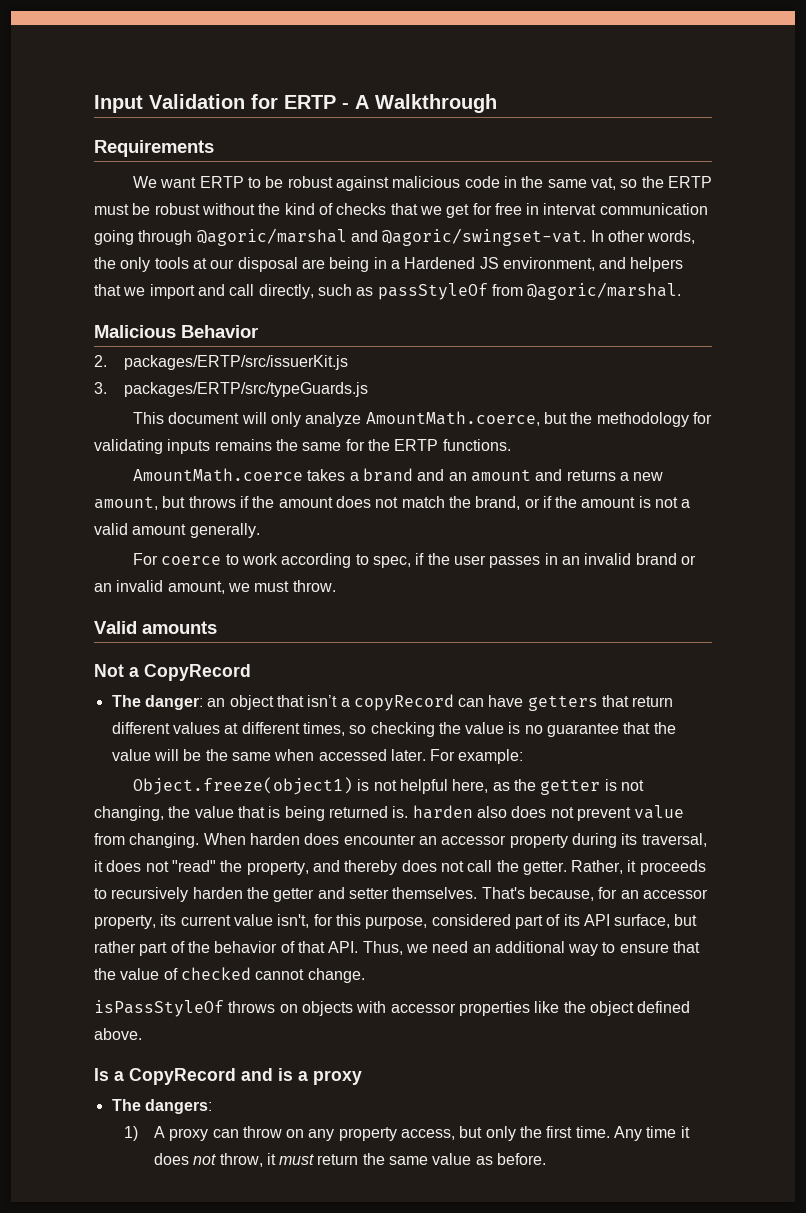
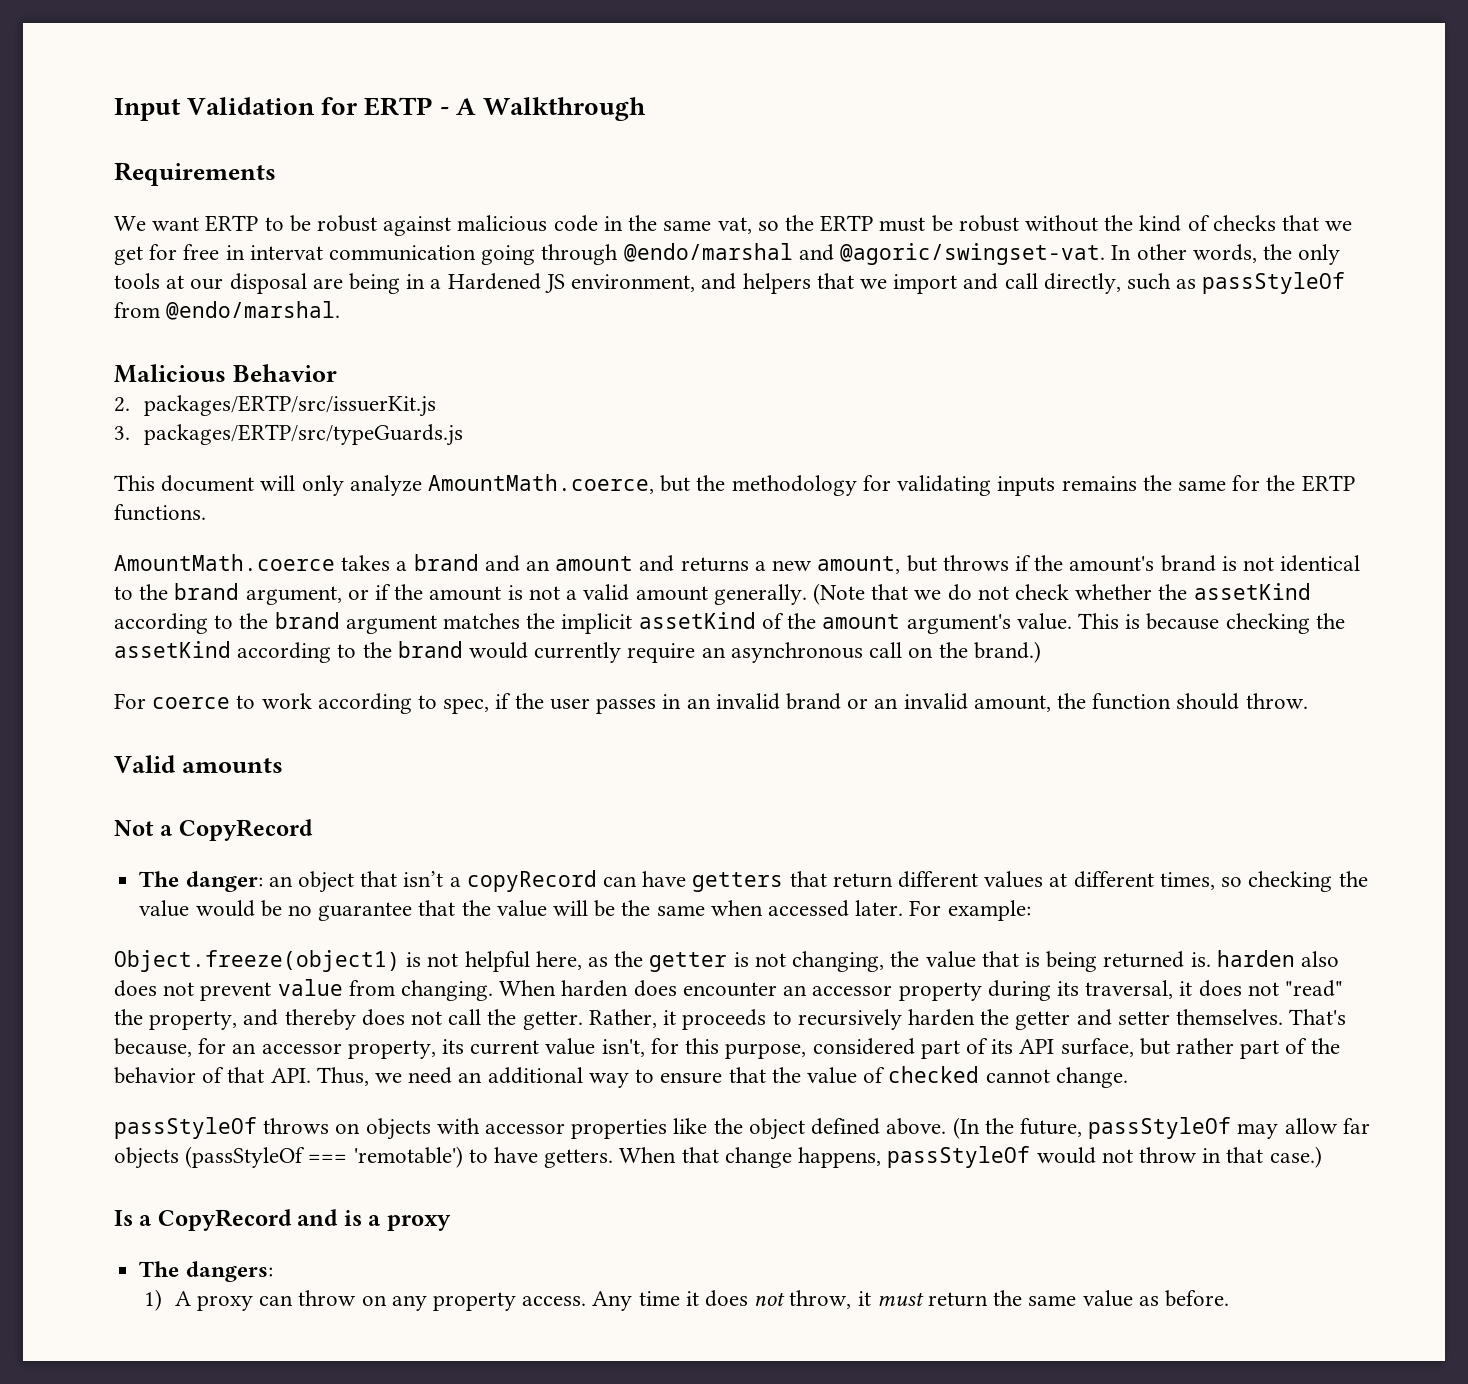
[196,228,347,246] @agoric/marshal -> [623,243,793,262] @endo/marshal
[527,282,682,300] @agoric/marshal. -> [166,301,341,320] @endo/marshal.
[278,496,521,510] amount does not match the brand, -> [1069,555,1361,572] [114,583,342,605] amount's brand is not identical to the brand argument,
(260, 530) none -> [812,583,1311,605] [114,612,1345,634] [114,641,1041,663] (Note that we do not check whether the assetKind according to the brand argument matches the implicit assetKind of the amount argument's value. This is because checking the assetKind according to the brand would currently require an asynchronous call on the brand.)
[227,581,290,592] we must -> [1056,693,1240,710] the function should
[508,722,521,734] is -> [195,900,282,917] would be
[94,1000,224,1017] isPassStyleOf -> [114,1117,257,1139] passStyleOf
(142, 1034) none -> [952,1117,1370,1139] [114,1146,1322,1169] (In the future, passStyleOf may allow far objects (passStyleOf === 'remotable') to have getters. When that change happens, passStyleOf would not throw in that case.)
[401,1126,610,1141] access, but only the first time. -> [522,1296,587,1306] access.

